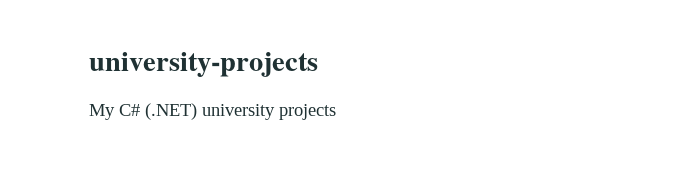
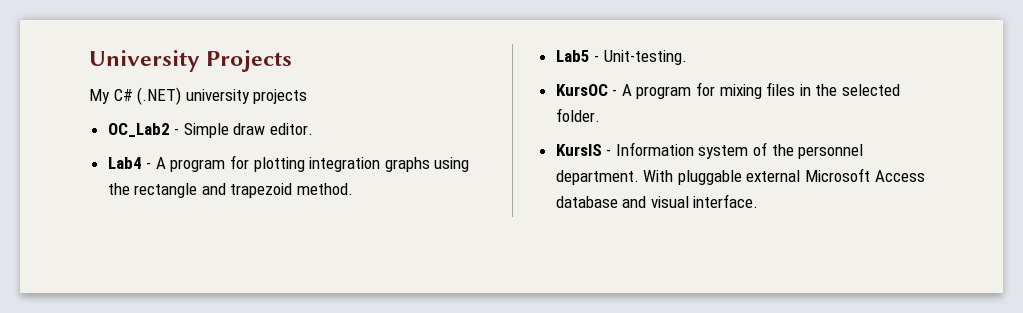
[89,52,318,77] university-projects -> [89,50,293,72] University Projects
(336, 112) none -> [107,123,314,138] [107,155,470,172] [107,183,354,198] [555,50,687,65] [555,82,901,99] [555,108,600,122] [555,142,864,159] [555,168,925,185] [555,194,759,208] // OC_Lab2 - Simple draw editor. // Lab4 - A program for plotting integration graphs using the rectangle and trapezoid method. // Lab5 - Unit-testing. // KursOC - A program for mixing files in the selected folder. // KursIS - Information system of the personnel department. With pluggable external Microsoft Access database and visual interface.

